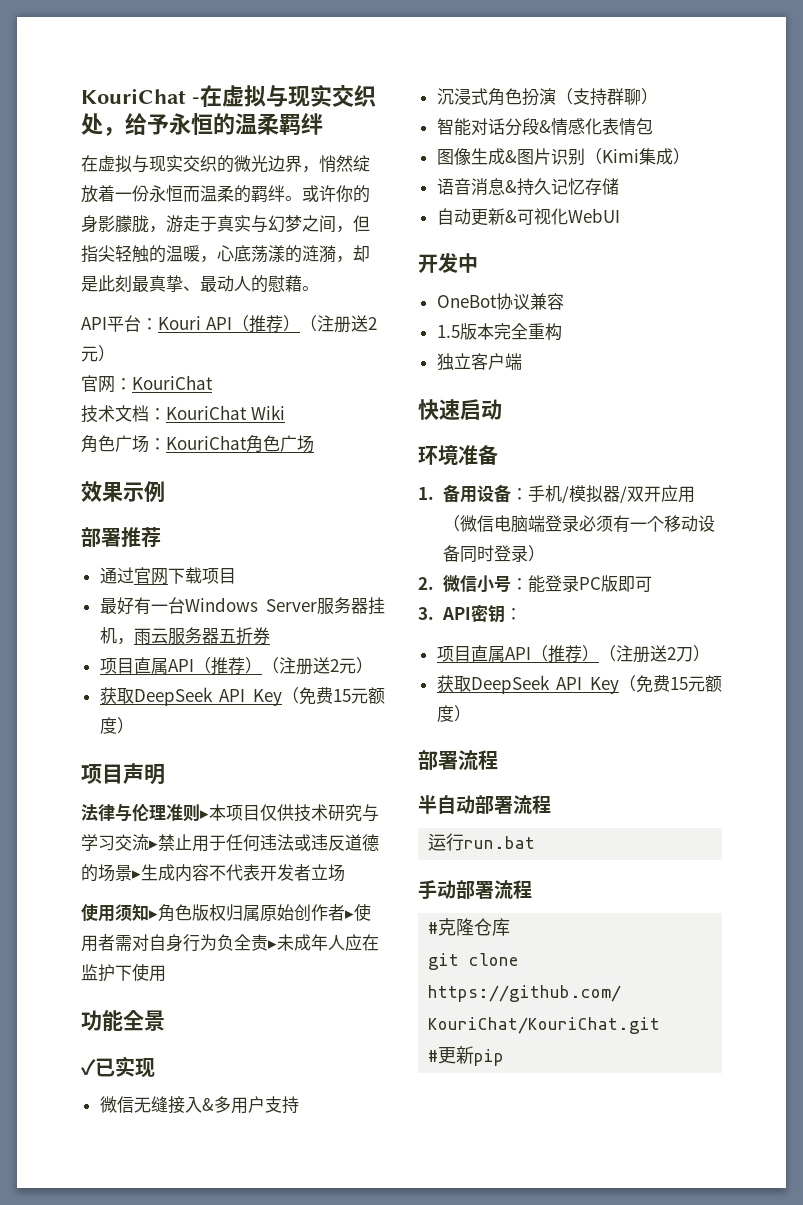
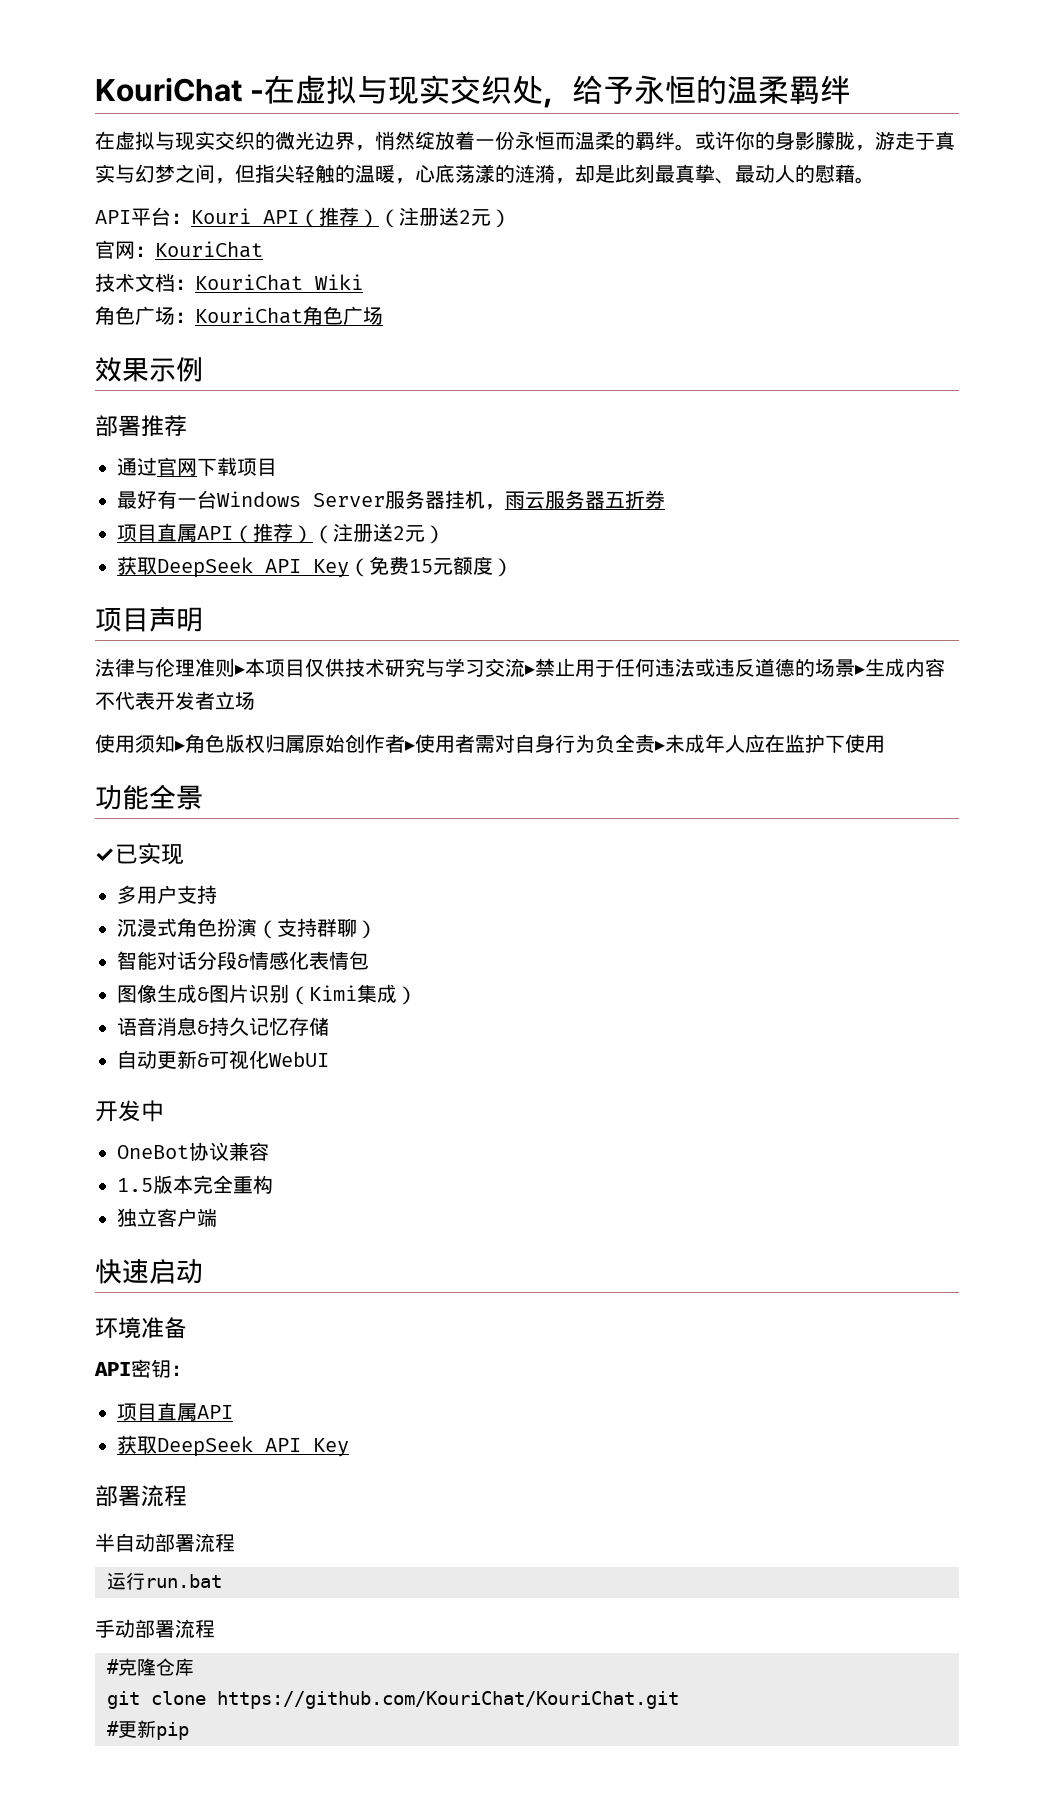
[99,1096,214,1114] 微信无缝接入& -> (184, 854) none
[418,484,695,503] [442,515,715,533] [442,545,545,563] [418,575,652,593] [418,607,434,620] 1.备用设备：手机/模拟器/双开应用（微信电脑端登录必须有一个移动设备同时登录） // 2.微信小号：能登录PC版即可 // 3. -> (187, 1328) none
[530,645,710,663] [436,675,722,694] [436,705,471,722] （推荐）（注册送2刀） // 获取DeepSeek API Key（免费15元额度） -> [117,1435,349,1457] // 获取DeepSeek API Key

